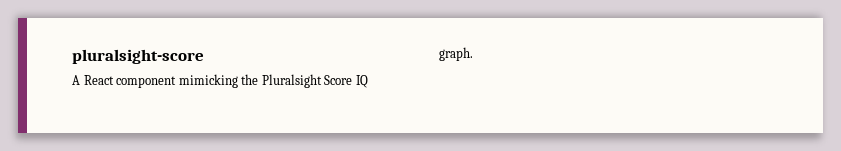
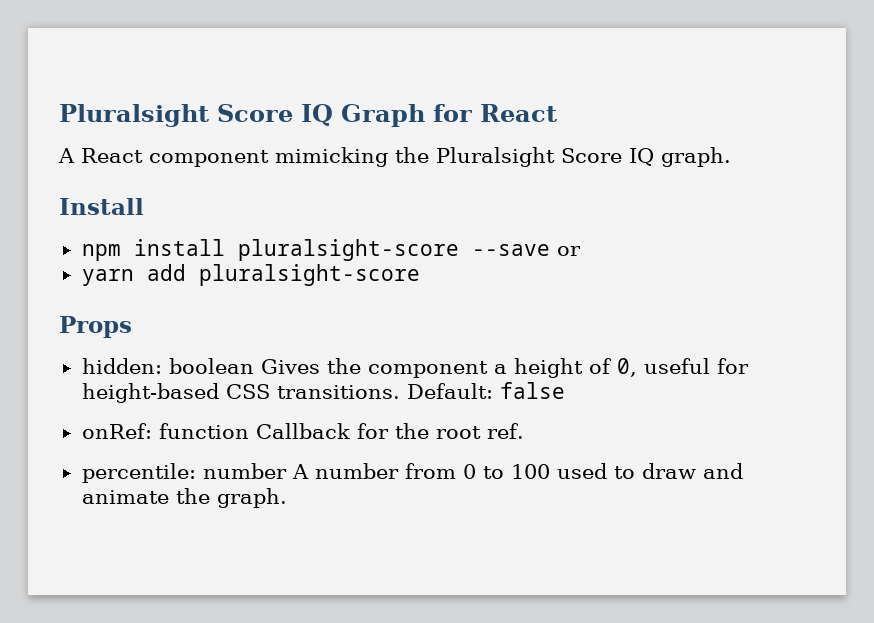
[72,49,204,64] pluralsight-score -> [59,104,557,127] Pluralsight Score IQ Graph for React
(473, 54) none -> [59,198,144,215] [81,239,581,261] [81,264,420,286] [59,316,132,338] [81,358,749,378] [81,382,565,403] [81,423,524,439] [81,463,743,483] [81,488,287,508] // Install // npm install pluralsight-score --save or // yarn add pluralsight-score // Props // hidden: boolean Gives the component a height of 0, useful for height-based CSS transitions. Default: false // onRef: function Callback for the root ref. // percentile: number A number from 0 to 100 used to draw and animate the graph.

